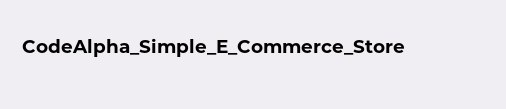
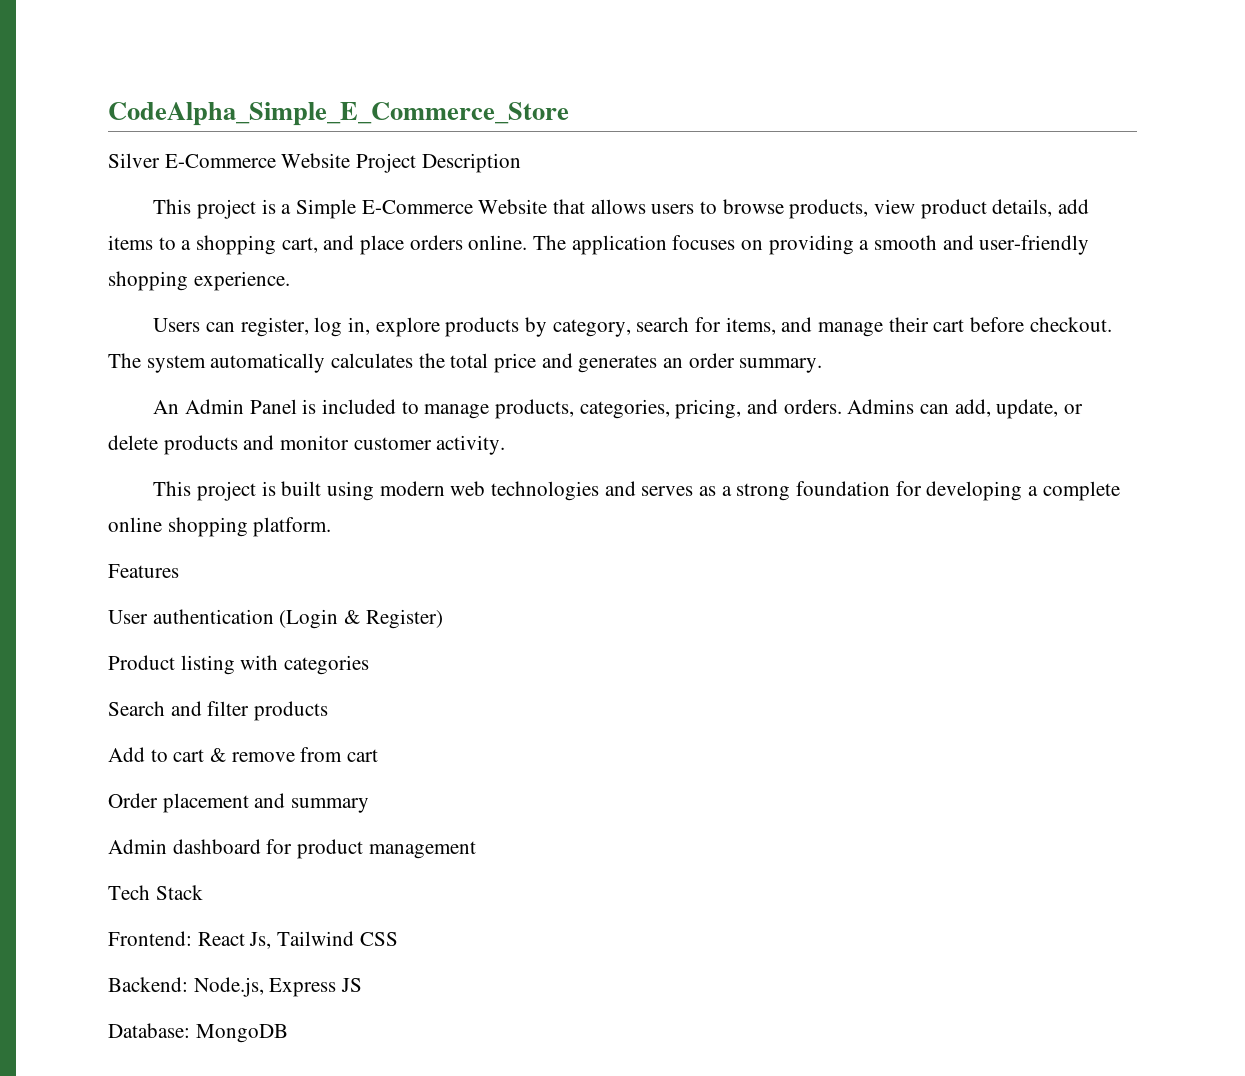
(405, 47) none -> [108,153,521,173] [153,199,1089,219] [108,235,1090,255] [108,271,290,291] [153,317,1112,337] [108,353,823,373] [153,399,1083,419] [108,435,506,455] [153,481,1120,501] [108,517,332,537] [108,564,179,578] [108,609,443,629] [108,655,370,675] [108,701,329,721] [108,747,379,762] [108,793,370,813] [108,839,476,859] [108,885,203,900] [108,931,398,949] [108,977,363,997] [108,1023,288,1043] // Silver E-Commerce Website Project Description // This project is a Simple E-Commerce Website that allows users to browse products, view product details, add items to a shopping cart, and place orders online. The application focuses on providing a smooth and user-friendly shopping experience. // Users can register, log in, explore products by category, search for items, and manage their cart before checkout. The system automatically calculates the total price and generates an order summary. // An Admin Panel is included to manage products, categories, pricing, and orders. Admins can add, update, or delete products and monitor customer activity. // This project is built using modern web technologies and serves as a strong foundation for developing a complete online shopping platform. // Features // User authentication (Login & Register) // Product listing with categories // Search and filter products // Add to cart & remove from cart // Order placement and summary // Admin dashboard for product management // Tech Stack // Frontend: React Js, Tailwind CSS // Backend: Node.js, Express JS // Database: MongoDB

